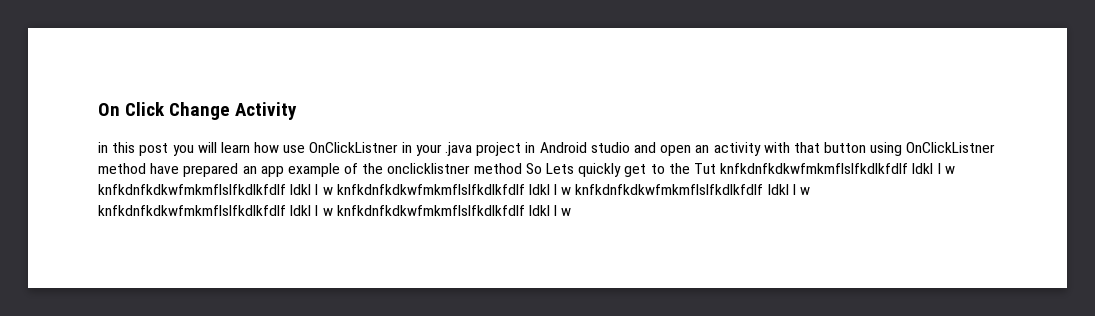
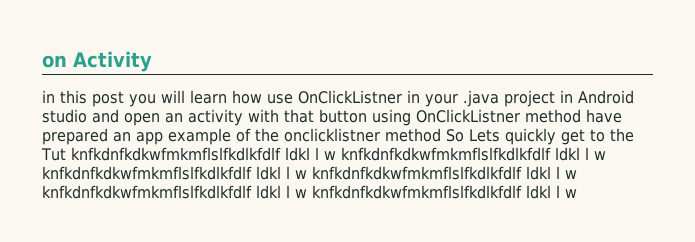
[98,102,231,120] On Click Change -> [42,55,67,68] on

